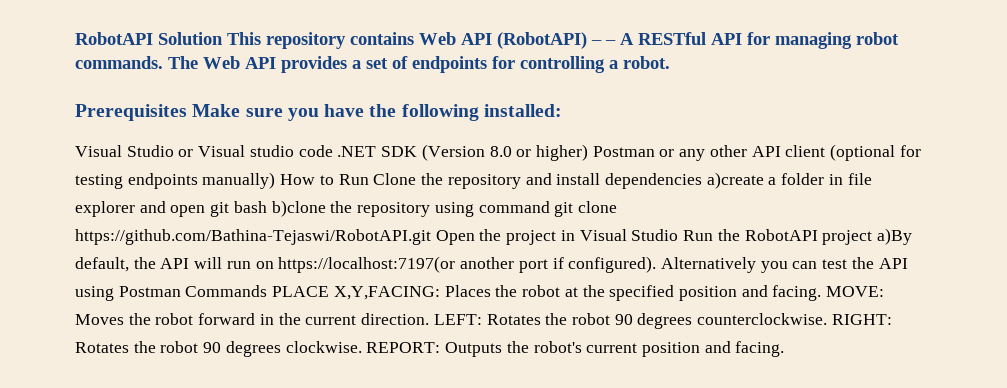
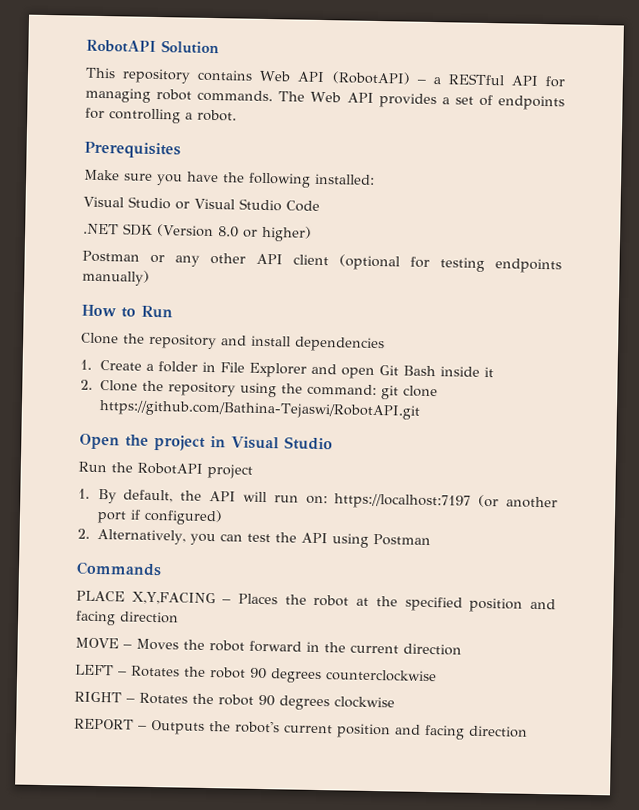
(223, 38) none -> (219, 47) //
[605,33,634,45] – A -> [432,77,441,85] a
(187, 112) none -> (181, 150) //
[249,145,333,157] studio code -> [239,198,320,212] Studio Code //
(588, 152) none -> (312, 233) //
(276, 180) none -> (150, 277) //
(369, 179) none -> (173, 312) //
[706,172,764,189] a)create -> [80,359,142,371] // 1. Create
[847,173,872,185] [75,200,326,217] file explorer and open git bash b)clone -> [219,362,494,379] [80,379,138,392] File Explorer and open Git Bash inside it // 2. Clone
[478,201,550,213] command -> [280,383,377,397] the command:
(431, 237) none -> (421, 409) //
(679, 235) none -> (333, 443) //
[876,228,912,245] a)By -> [78,488,117,504] // 1. By
[255,256,756,273] on https://localhost:7197(or another port if configured). Alternatively -> [305,493,558,510] [96,508,223,526] [77,528,186,545] on: https://localhost:7197 (or another port if configured) // 2. Alternatively,
(181, 291) none -> (431, 540) //
[272,286,440,300] PLACE X,Y,FACING: -> [76,590,232,606] // PLACE X,Y,FACING –
[772,285,885,301] facing. MOVE: -> [75,610,179,626] [75,637,132,649] facing direction // MOVE –
[361,313,892,329] [75,341,441,357] direction. LEFT: Rotates the robot 90 degrees counterclockwise. RIGHT: Rotates the robot 90 degrees clockwise. REPORT: -> [403,643,462,656] [75,664,437,684] [74,691,395,711] [74,718,147,730] direction // LEFT – Rotates the robot 90 degrees counterclockwise // RIGHT – Rotates the robot 90 degrees clockwise // REPORT –
[735,341,785,357] facing. -> [424,724,528,740] facing direction

